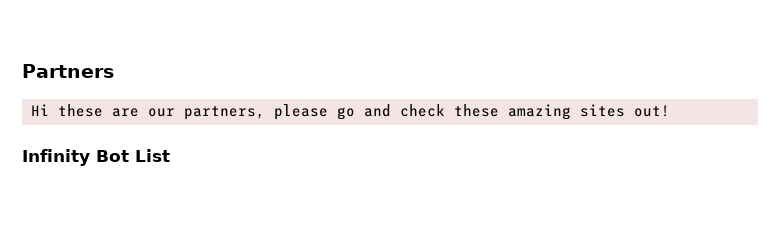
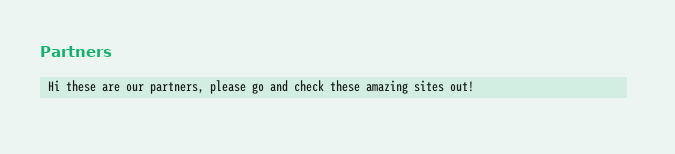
[22,149,170,166] // Infinity Bot List -> (474, 86) none

